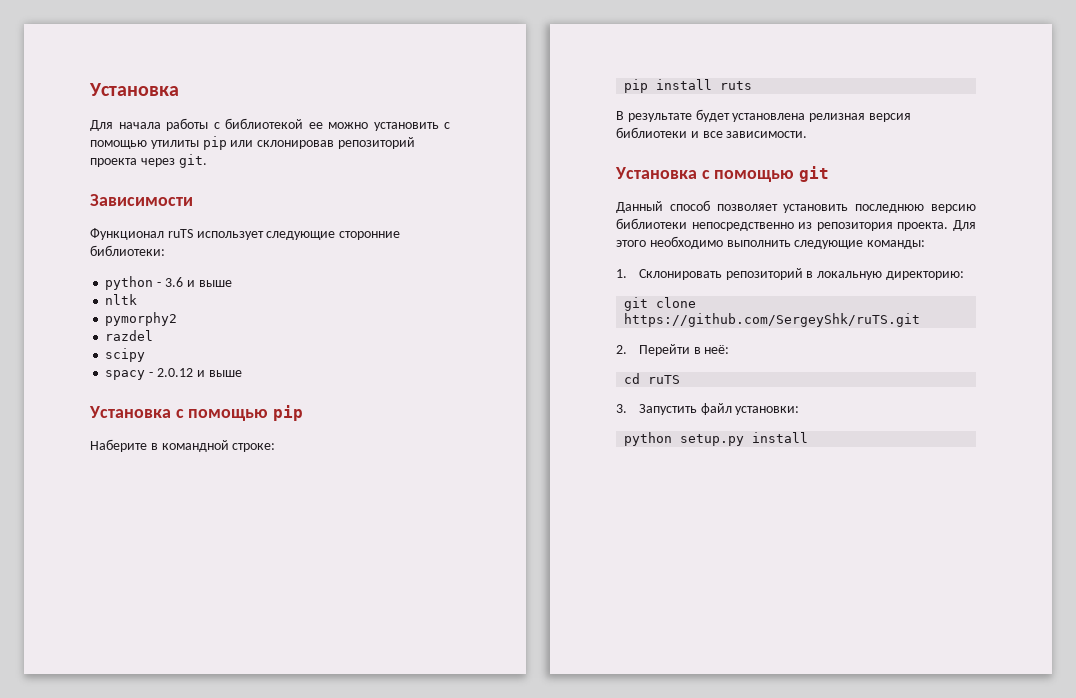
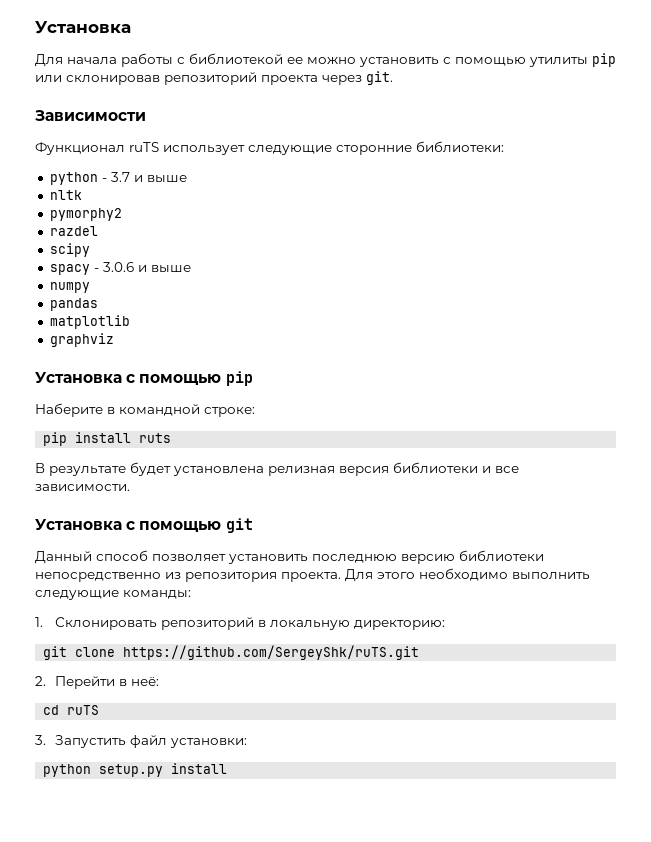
[164,277,183,287] 3.6 -> [110,172,130,182] 3.7
[156,368,242,377] 2.0.12 и выше -> [102,262,191,273] [49,282,90,293] [49,298,98,311] [49,315,130,329] [49,333,114,347] 3.0.6 и выше // numpy // pandas // matplotlib // graphviz

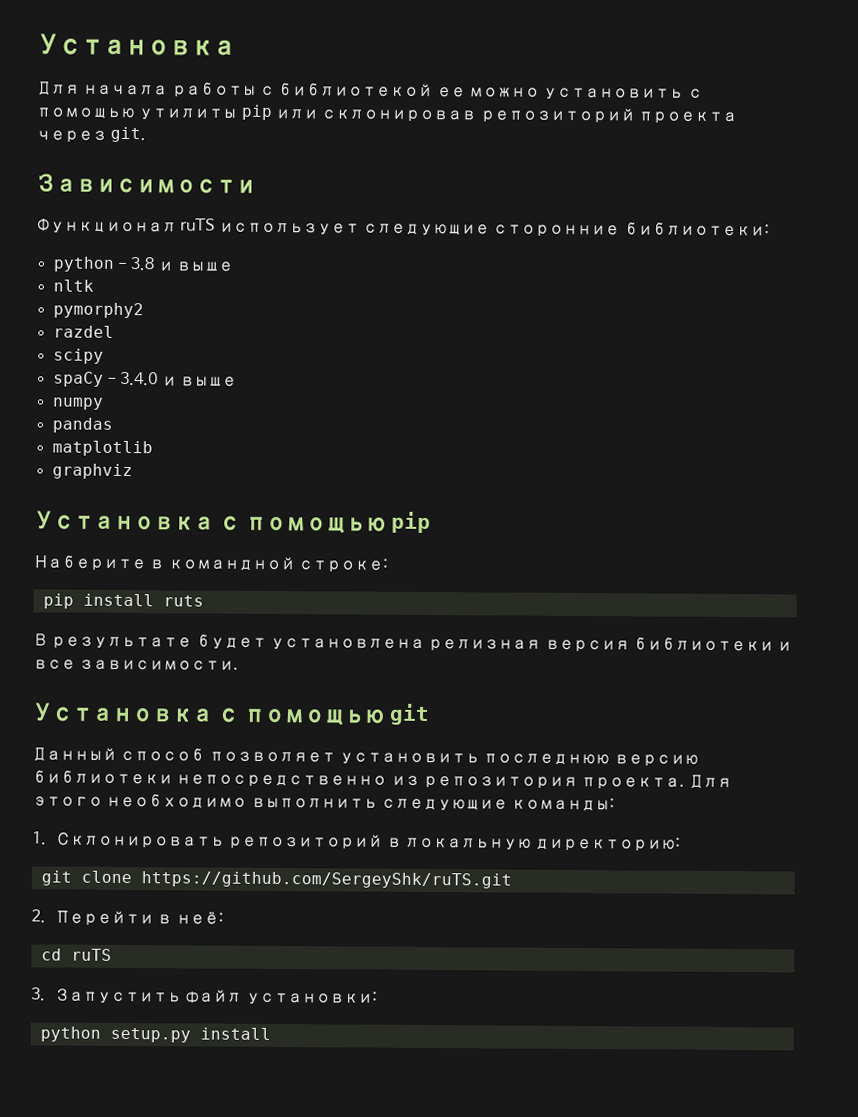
[110,172,130,182] 3.7 -> [130,257,155,271] 3.8
[49,262,134,275] spacy - 3.0.6 -> [52,371,159,387] spaCy - 3.4.0

